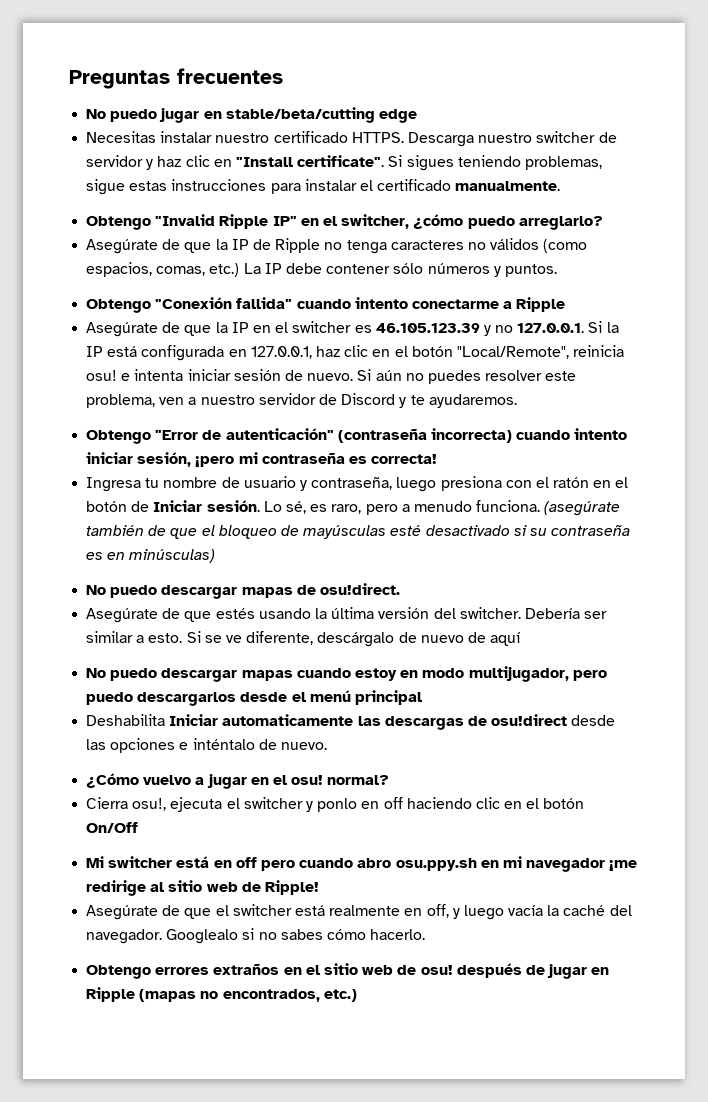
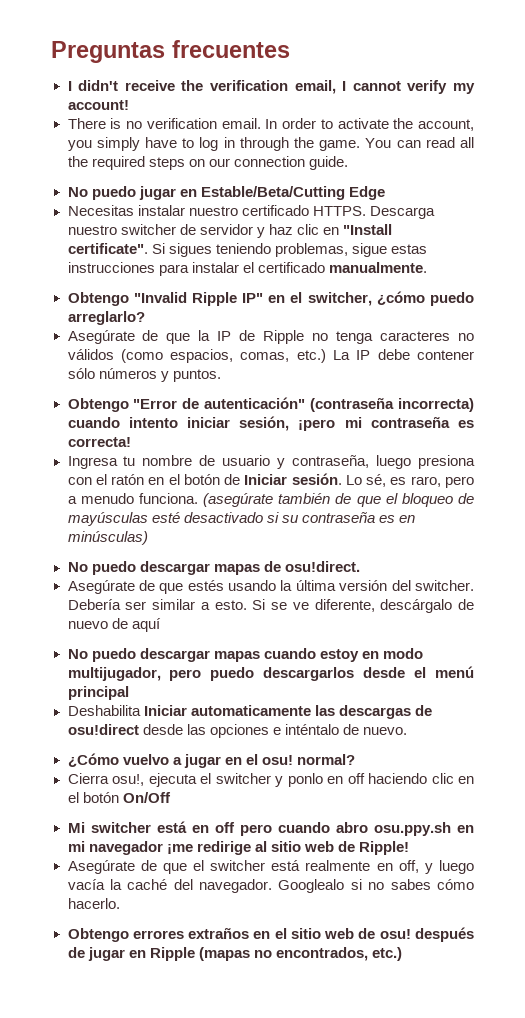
(283, 76) none -> [67,80,475,94] [67,100,129,110] [67,118,474,131] [67,137,474,151] [67,156,348,170] // I didn't receive the verification email, I cannot verify my account! // There is no verification email. In order to activate the account, you simply have to log in through the game. You can read all the required steps on our connection guide.
[225,107,417,123] stable/beta/cutting edge -> [200,186,385,200] Estable/Beta/Cutting Edge
[86,297,566,313] [86,321,619,337] [86,345,625,361] [86,369,577,384] [86,393,517,408] // Obtengo "Conexión fallida" cuando intento conectarme a Ripple // Asegúrate de que la IP en el switcher es 46.105.123.39 y no 127.0.0.1. Si la IP está configurada en 127.0.0.1, haz clic en el botón "Local/Remote", reinicia osu! e intenta iniciar sesión de nuevo. Si aún no puedes resolver este problema, ven a nuestro servidor de Discord y te ayudaremos. -> (221, 375) none

